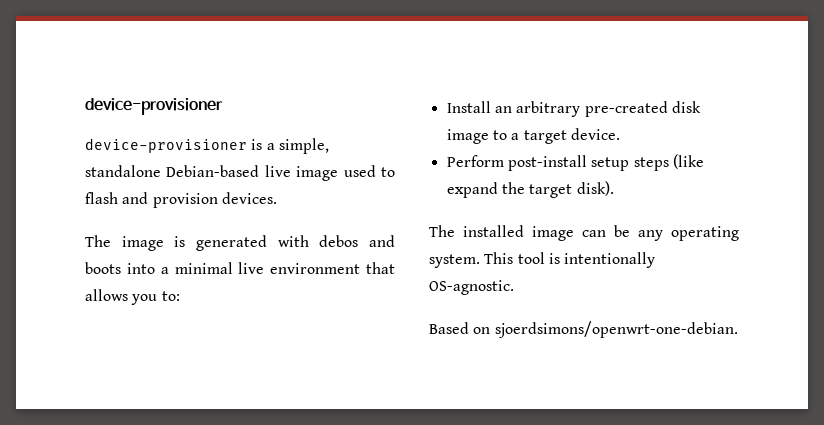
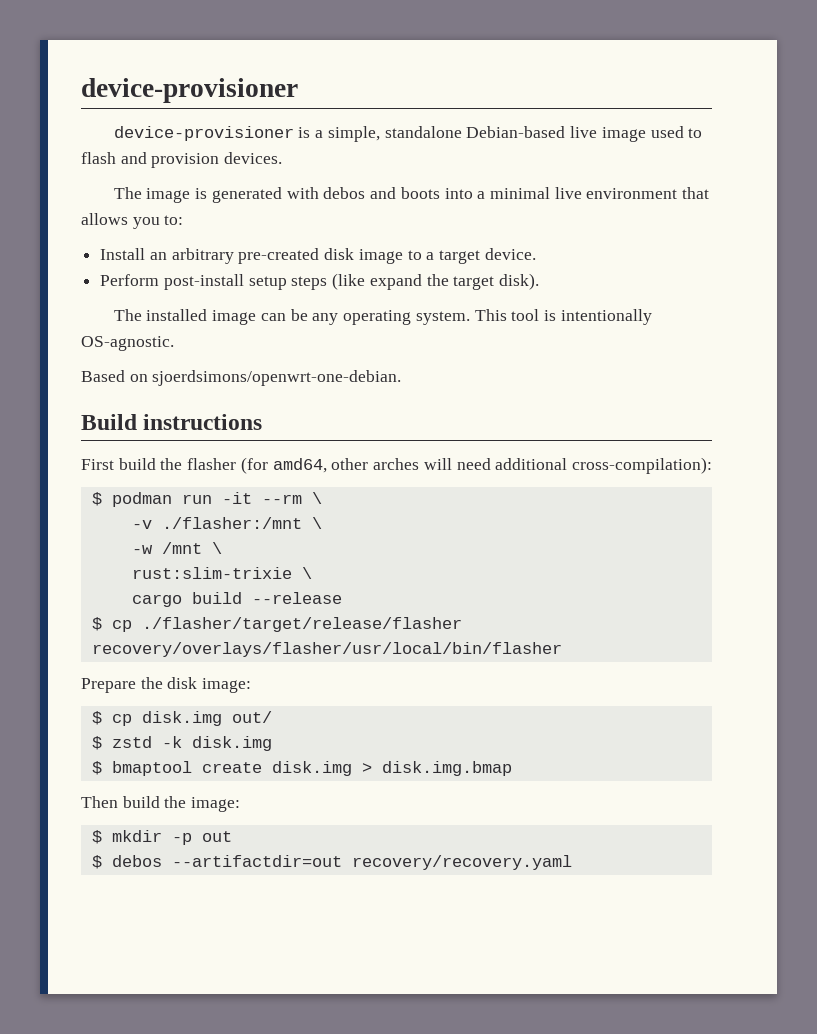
(738, 329) none -> [81,414,263,430] [81,457,712,474] [91,492,322,507] [131,517,322,529] [131,542,222,554] [131,567,312,579] [131,592,342,607] [91,617,462,632] [91,642,562,657] [81,677,252,693] [91,711,272,726] [91,736,272,751] [91,761,512,776] [81,796,241,812] [91,830,232,845] [91,855,572,870] // Build instructions // First build the flasher (for amd64, other arches will need additional cross-compilation): // $ podman run -it --rm \ // -v ./flasher:/mnt \ // -w /mnt \ // rust:slim-trixie \ // cargo build --release // $ cp ./flasher/target/release/flasher recovery/overlays/flasher/usr/local/bin/flasher // Prepare the disk image: // $ cp disk.img out/ // $ zstd -k disk.img // $ bmaptool create disk.img > disk.img.bmap // Then build the image: // $ mkdir -p out // $ debos --artifactdir=out recovery/recovery.yaml

